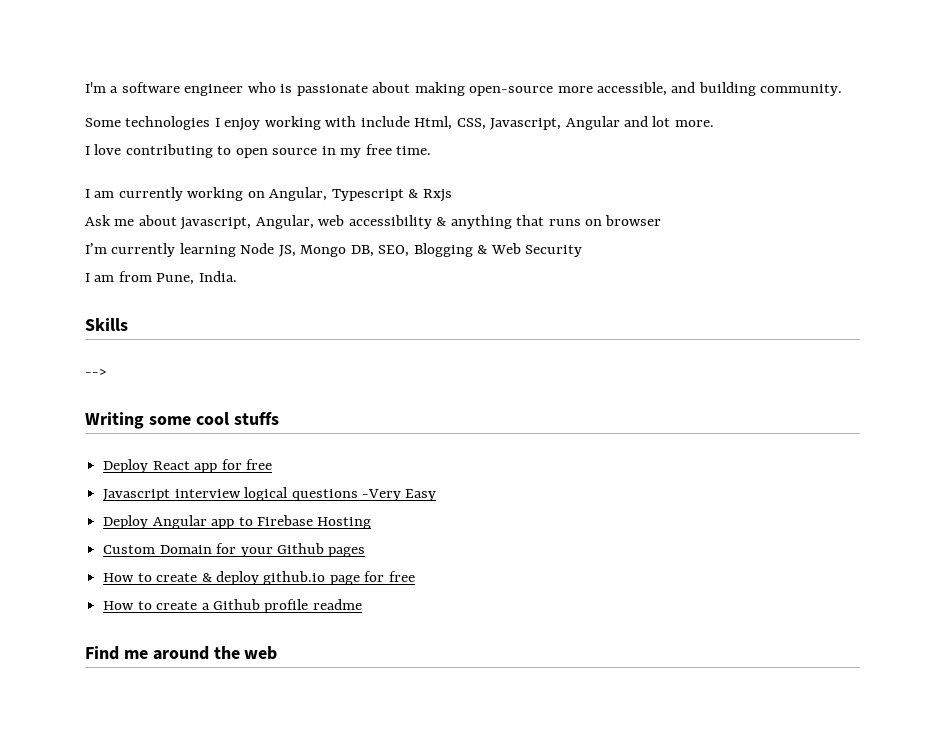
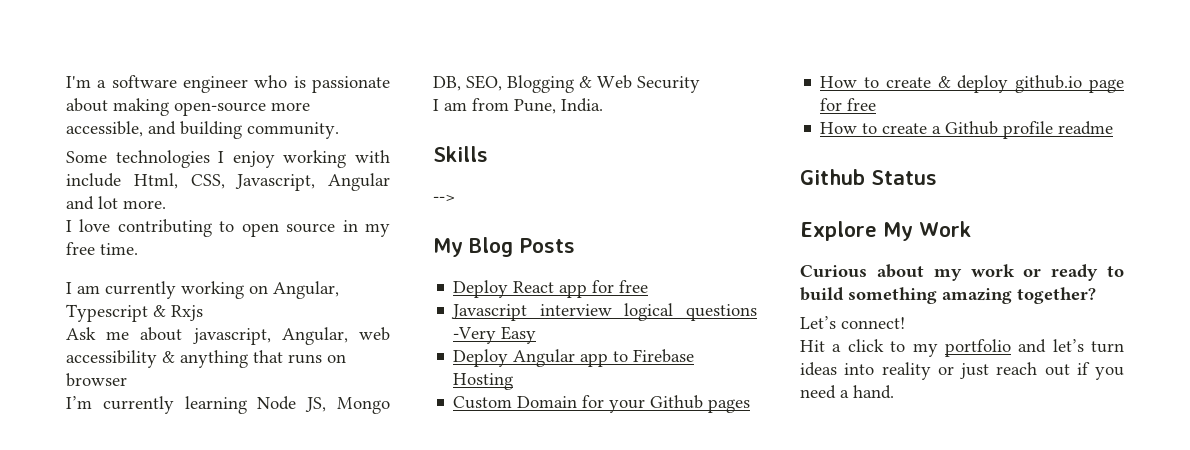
[85,412,279,429] Writing some cool stuffs -> [433,237,575,257] My Blog Posts
[85,646,278,660] Find me around the web -> [800,169,937,185] [800,221,971,241] [800,264,1124,281] [800,287,1096,304] [800,316,905,329] [800,339,1124,357] [800,362,1124,380] [800,385,894,399] Github Status // Explore My Work // Curious about my work or ready to build something amazing together? // Let’s connect! // Hit a click to my portfolio and let’s turn ideas into reality or just reach out if you need a hand.

